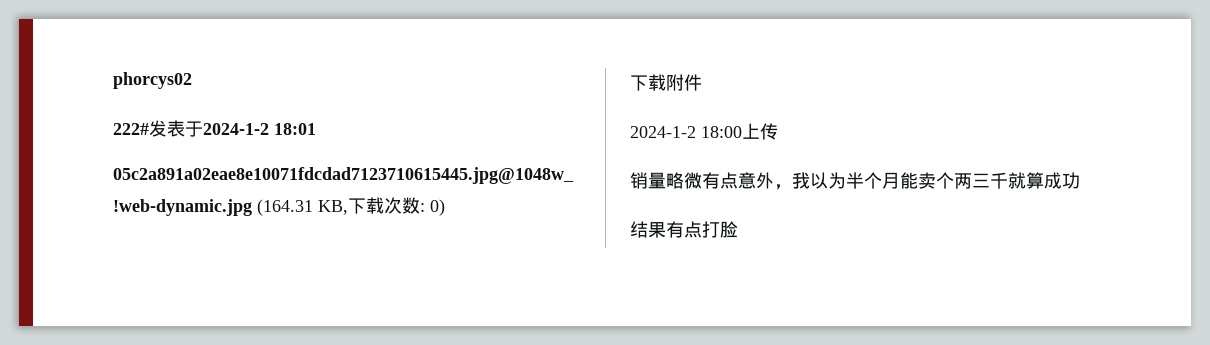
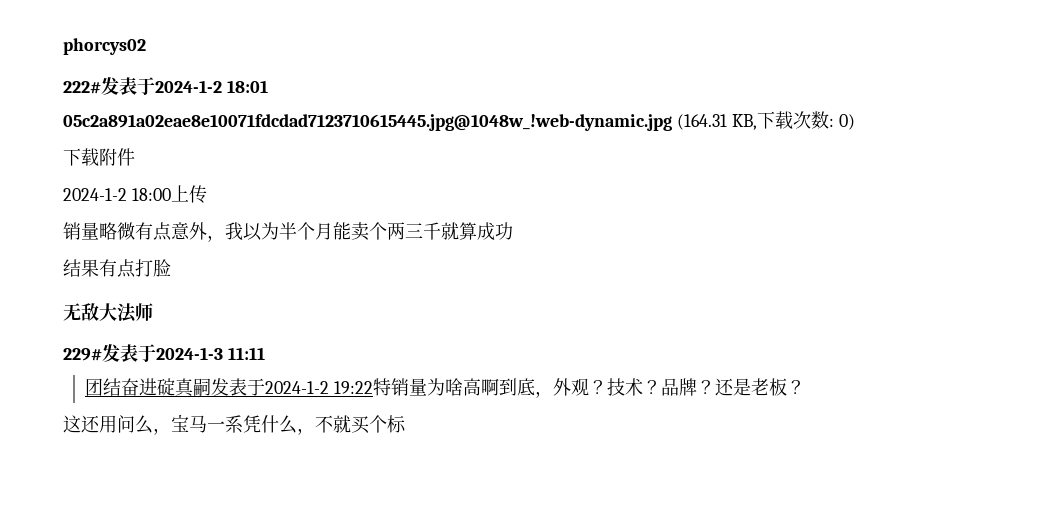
(738, 229) none -> [63,303,153,323] [63,344,265,362] [85,378,806,398] [63,414,406,435] // 无敌大法师 // 229#发表于2024-1-3 11:11 // 团结奋进碇真嗣发表于2024-1-2 19:22特销量为啥高啊到底，外观？技术？品牌？还是老板？ // 这还用问么，宝马一系凭什么，不就买个标

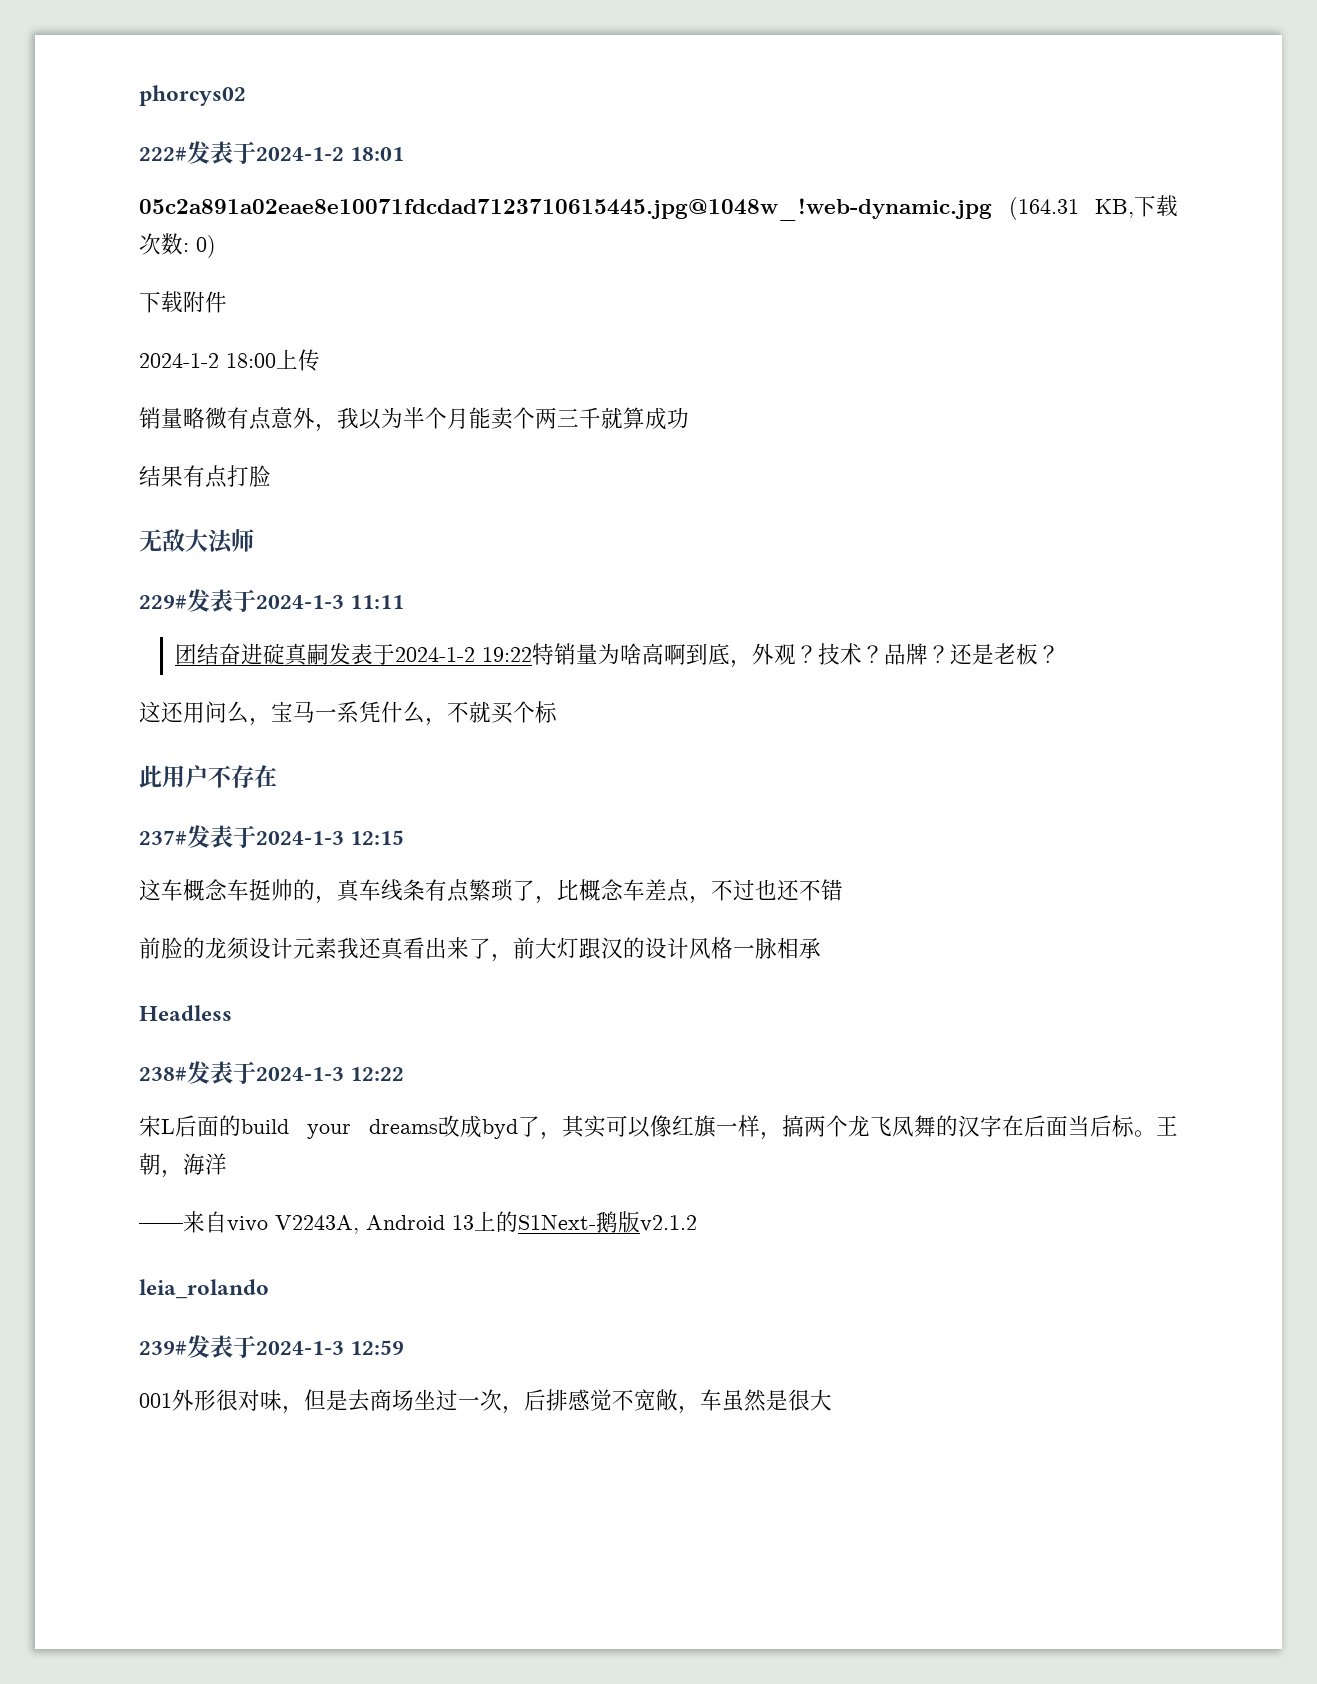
(406, 424) none -> [139,765,277,788] [139,825,405,848] [139,879,843,904] [139,937,821,962] [139,1005,232,1021] [139,1061,405,1084] [139,1115,1178,1140] [139,1153,227,1178] [139,1211,697,1234] [139,1279,269,1299] [139,1335,405,1358] [139,1389,832,1414] // 此用户不存在 // 237#发表于2024-1-3 12:15 // 这车概念车挺帅的，真车线条有点繁琐了，比概念车差点，不过也还不错 // 前脸的龙须设计元素我还真看出来了，前大灯跟汉的设计风格一脉相承 // Headless // 238#发表于2024-1-3 12:22 // 宋L后面的build your dreams改成byd了，其实可以像红旗一样，搞两个龙飞凤舞的汉字在后面当后标。王朝，海洋 // ——来自vivo V2243A, Android 13上的S1Next-鹅版v2.1.2 // leia_rolando // 239#发表于2024-1-3 12:59 // 001外形很对味，但是去商场坐过一次，后排感觉不宽敞，车虽然是很大

